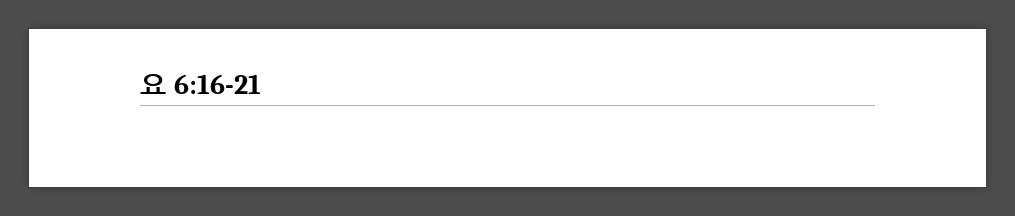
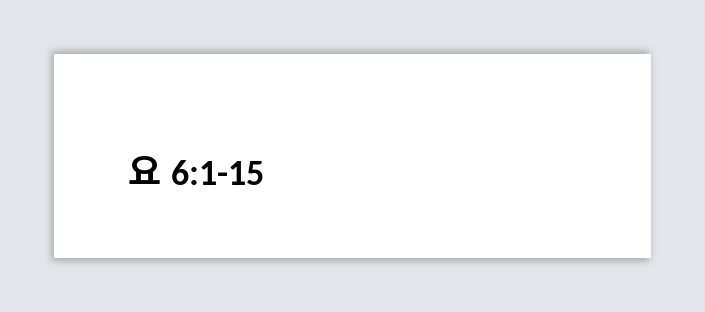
[173,74,261,94] 6:16-21 -> [170,160,264,185] 6:1-15

